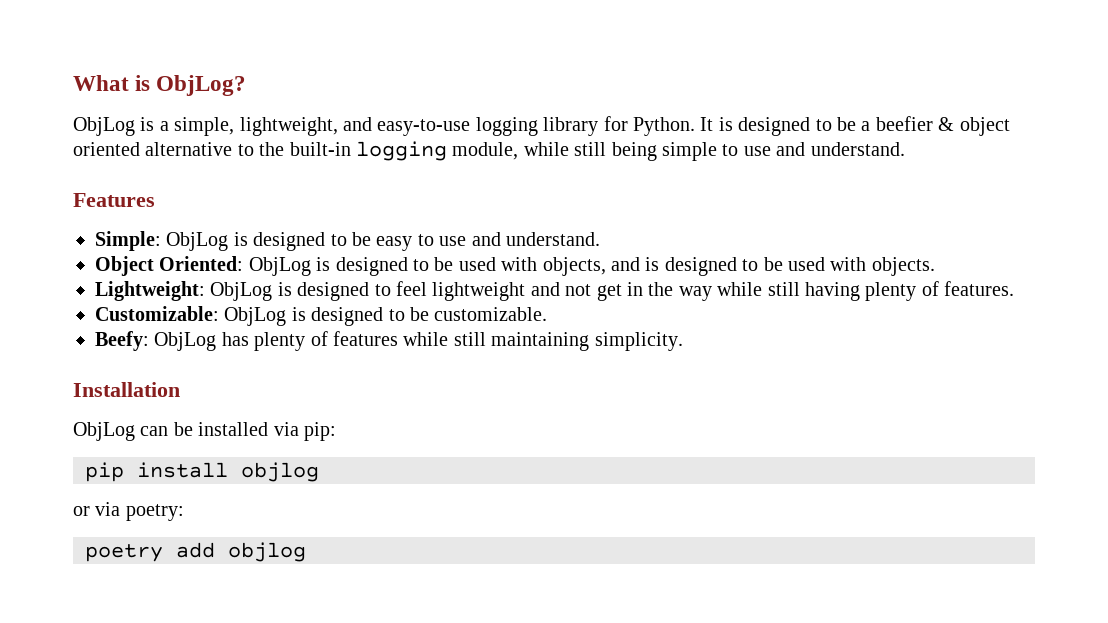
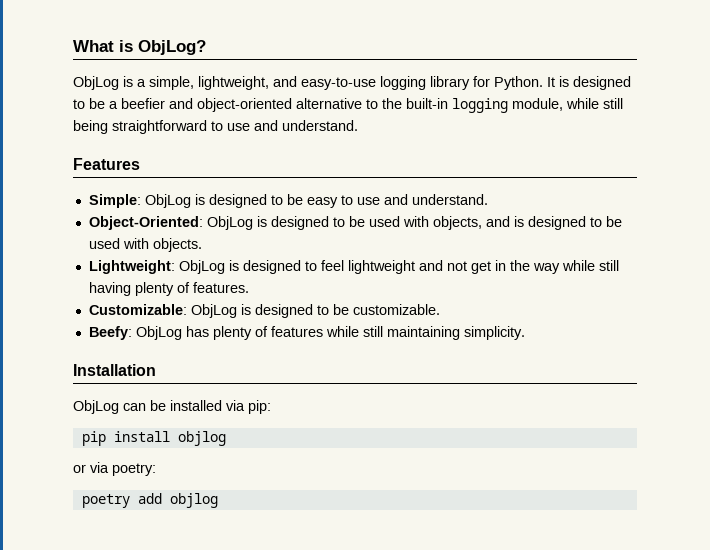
[938,117,1010,136] [73,142,140,156] & object oriented -> [169,98,292,112] and object-oriented
[661,142,717,161] simple -> [112,120,207,134] straightforward
[95,256,244,276] Object Oriented: -> [88,216,203,230] Object-Oriented:

